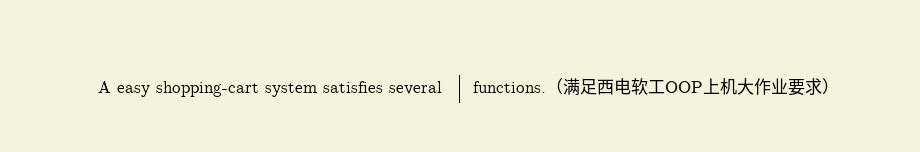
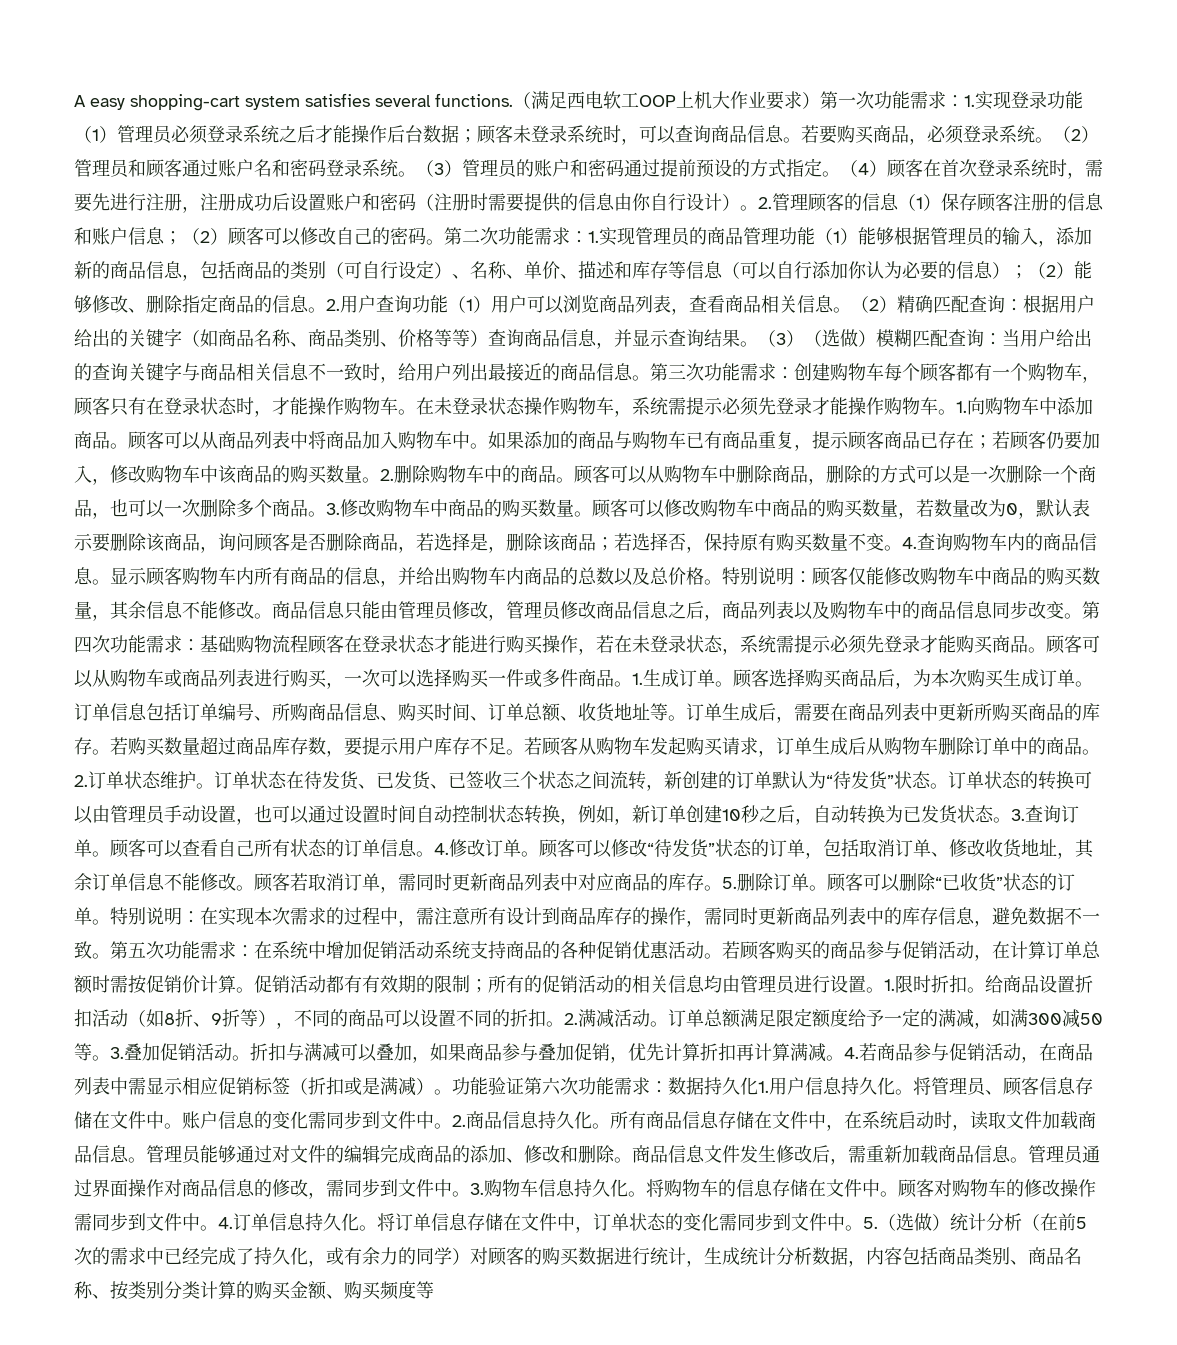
(839, 86) none -> [820,91,1083,110] [74,125,1099,145] [74,158,1103,179] [74,193,1104,213] [74,227,1092,247] [74,260,1092,281] [74,294,1095,315] [74,328,1092,349] [74,362,1100,383] [74,397,1093,417] [74,431,1100,451] [74,465,1096,485] [74,499,1090,519] [74,532,1097,553] [74,567,1100,587] [74,601,1100,621] [74,635,1100,655] [74,668,1093,689] [74,703,1100,723] [74,736,1100,757] [74,771,1092,791] [74,805,1079,825] [74,839,1094,859] [74,873,1075,893] [74,907,1100,927] [74,941,1101,961] [74,975,1093,994] [74,1008,1103,1029] [74,1043,1093,1063] [74,1077,1093,1096] [74,1111,1096,1131] [74,1144,1100,1165] [74,1179,1096,1199] [74,1213,1087,1233] [74,1246,1082,1267] [74,1281,434,1300] 第一次功能需求：1.实现登录功能（1）管理员必须登录系统之后才能操作后台数据；顾客未登录系统时，可以查询商品信息。若要购买商品，必须登录系统。（2）管理员和顾客通过账户名和密码登录系统。（3）管理员的账户和密码通过提前预设的方式指定。（4）顾客在首次登录系统时，需要先进行注册，注册成功后设置账户和密码（注册时需要提供的信息由你自行设计）。2.管理顾客的信息（1）保存顾客注册的信息和账户信息；（2）顾客可以修改自己的密码。第二次功能需求：1.实现管理员的商品管理功能（1）能够根据管理员的输入，添加新的商品信息，包括商品的类别（可自行设定）、名称、单价、描述和库存等信息（可以自行添加你认为必要的信息）；（2）能够修改、删除指定商品的信息。2.用户查询功能（1）用户可以浏览商品列表，查看商品相关信息。（2）精确匹配查询：根据用户给出的关键字（如商品名称、商品类别、价格等等）查询商品信息，并显示查询结果。（3）（选做）模糊匹配查询：当用户给出的查询关键字与商品相关信息不一致时，给用户列出最接近的商品信息。第三次功能需求：创建购物车每个顾客都有一个购物车，顾客只有在登录状态时，才能操作购物车。在未登录状态操作购物车，系统需提示必须先登录才能操作购物车。1.向购物车中添加商品。顾客可以从商品列表中将商品加入购物车中。如果添加的商品与购物车已有商品重复，提示顾客商品已存在；若顾客仍要加入，修改购物车中该商品的购买数量。2.删除购物车中的商品。顾客可以从购物车中删除商品，删除的方式可以是一次删除一个商品，也可以一次删除多个商品。3.修改购物车中商品的购买数量。顾客可以修改购物车中商品的购买数量，若数量改为0，默认表示要删除该商品，询问顾客是否删除商品，若选择是，删除该商品；若选择否，保持原有购买数量不变。4.查询购物车内的商品信息。显示顾客购物车内所有商品的信息，并给出购物车内商品的总数以及总价格。特别说明：顾客仅能修改购物车中商品的购买数量，其余信息不能修改。商品信息只能由管理员修改，管理员修改商品信息之后，商品列表以及购物车中的商品信息同步改变。第四次功能需求：基础购物流程顾客在登录状态才能进行购买操作，若在未登录状态，系统需提示必须先登录才能购买商品。顾客可以从购物车或商品列表进行购买，一次可以选择购买一件或多件商品。1.生成订单。顾客选择购买商品后，为本次购买生成订单。订单信息包括订单编号、所购商品信息、购买时间、订单总额、收货地址等。订单生成后，需要在商品列表中更新所购买商品的库存。若购买数量超过商品库存数，要提示用户库存不足。若顾客从购物车发起购买请求，订单生成后从购物车删除订单中的商品。2.订单状态维护。订单状态在待发货、已发货、已签收三个状态之间流转，新创建的订单默认为“待发货”状态。订单状态的转换可以由管理员手动设置，也可以通过设置时间自动控制状态转换，例如，新订单创建10秒之后，自动转换为已发货状态。3.查询订单。顾客可以查看自己所有状态的订单信息。4.修改订单。顾客可以修改“待发货”状态的订单，包括取消订单、修改收货地址，其余订单信息不能修改。顾客若取消订单，需同时更新商品列表中对应商品的库存。5.删除订单。顾客可以删除“已收货”状态的订单。特别说明：在实现本次需求的过程中，需注意所有设计到商品库存的操作，需同时更新商品列表中的库存信息，避免数据不一致。第五次功能需求：在系统中增加促销活动系统支持商品的各种促销优惠活动。若顾客购买的商品参与促销活动，在计算订单总额时需按促销价计算。促销活动都有有效期的限制；所有的促销活动的相关信息均由管理员进行设置。1.限时折扣。给商品设置折扣活动（如8折、9折等），不同的商品可以设置不同的折扣。2.满减活动。订单总额满足限定额度给予一定的满减，如满300减50等。3.叠加促销活动。折扣与满减可以叠加，如果商品参与叠加促销，优先计算折扣再计算满减。4.若商品参与促销活动，在商品列表中需显示相应促销标签（折扣或是满减）。功能验证第六次功能需求：数据持久化1.用户信息持久化。将管理员、顾客信息存储在文件中。账户信息的变化需同步到文件中。2.商品信息持久化。所有商品信息存储在文件中，在系统启动时，读取文件加载商品信息。管理员能够通过对文件的编辑完成商品的添加、修改和删除。商品信息文件发生修改后，需重新加载商品信息。管理员通过界面操作对商品信息的修改，需同步到文件中。3.购物车信息持久化。将购物车的信息存储在文件中。顾客对购物车的修改操作需同步到文件中。4.订单信息持久化。将订单信息存储在文件中，订单状态的变化需同步到文件中。5.（选做）统计分析（在前5次的需求中已经完成了持久化，或有余力的同学）对顾客的购买数据进行统计，生成统计分析数据，内容包括商品类别、商品名称、按类别分类计算的购买金额、购买频度等

